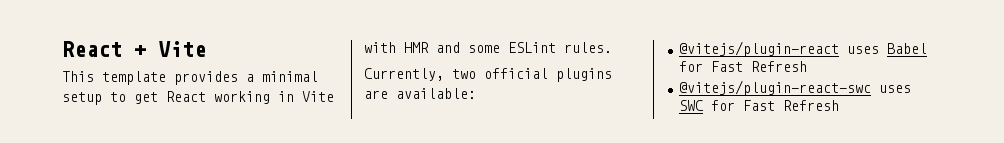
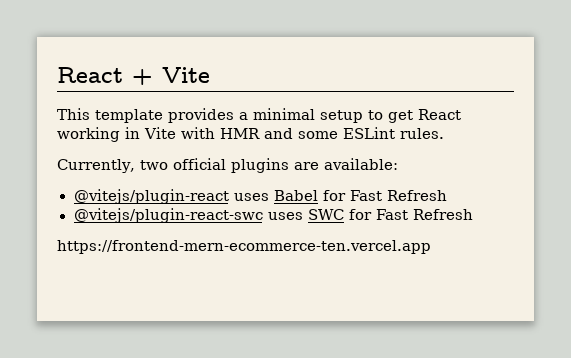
(839, 105) none -> [57,240,431,254] // https://frontend-mern-ecommerce-ten.vercel.app

